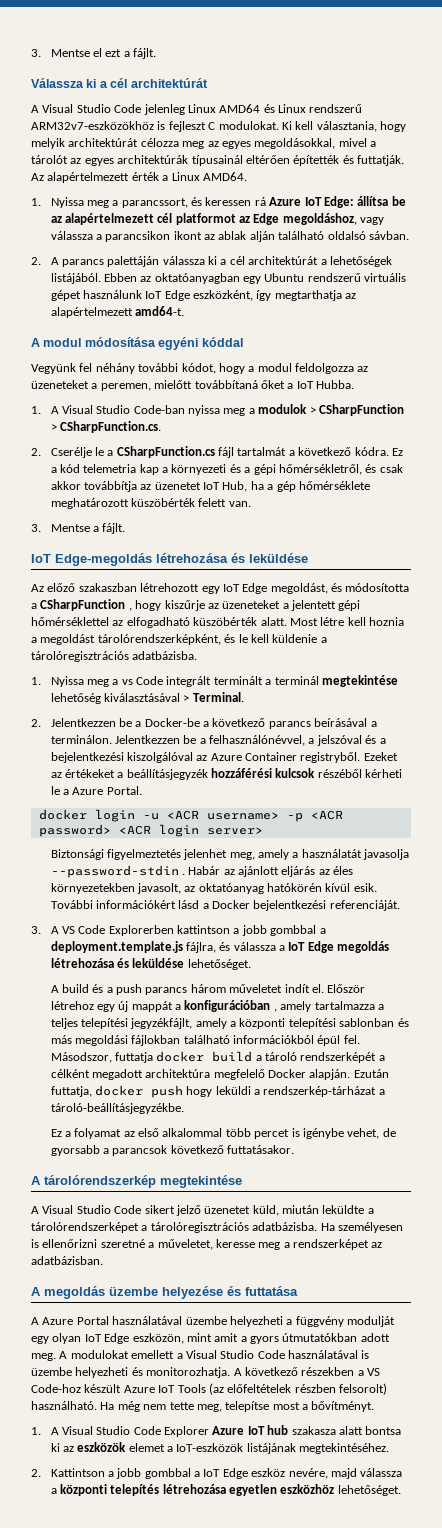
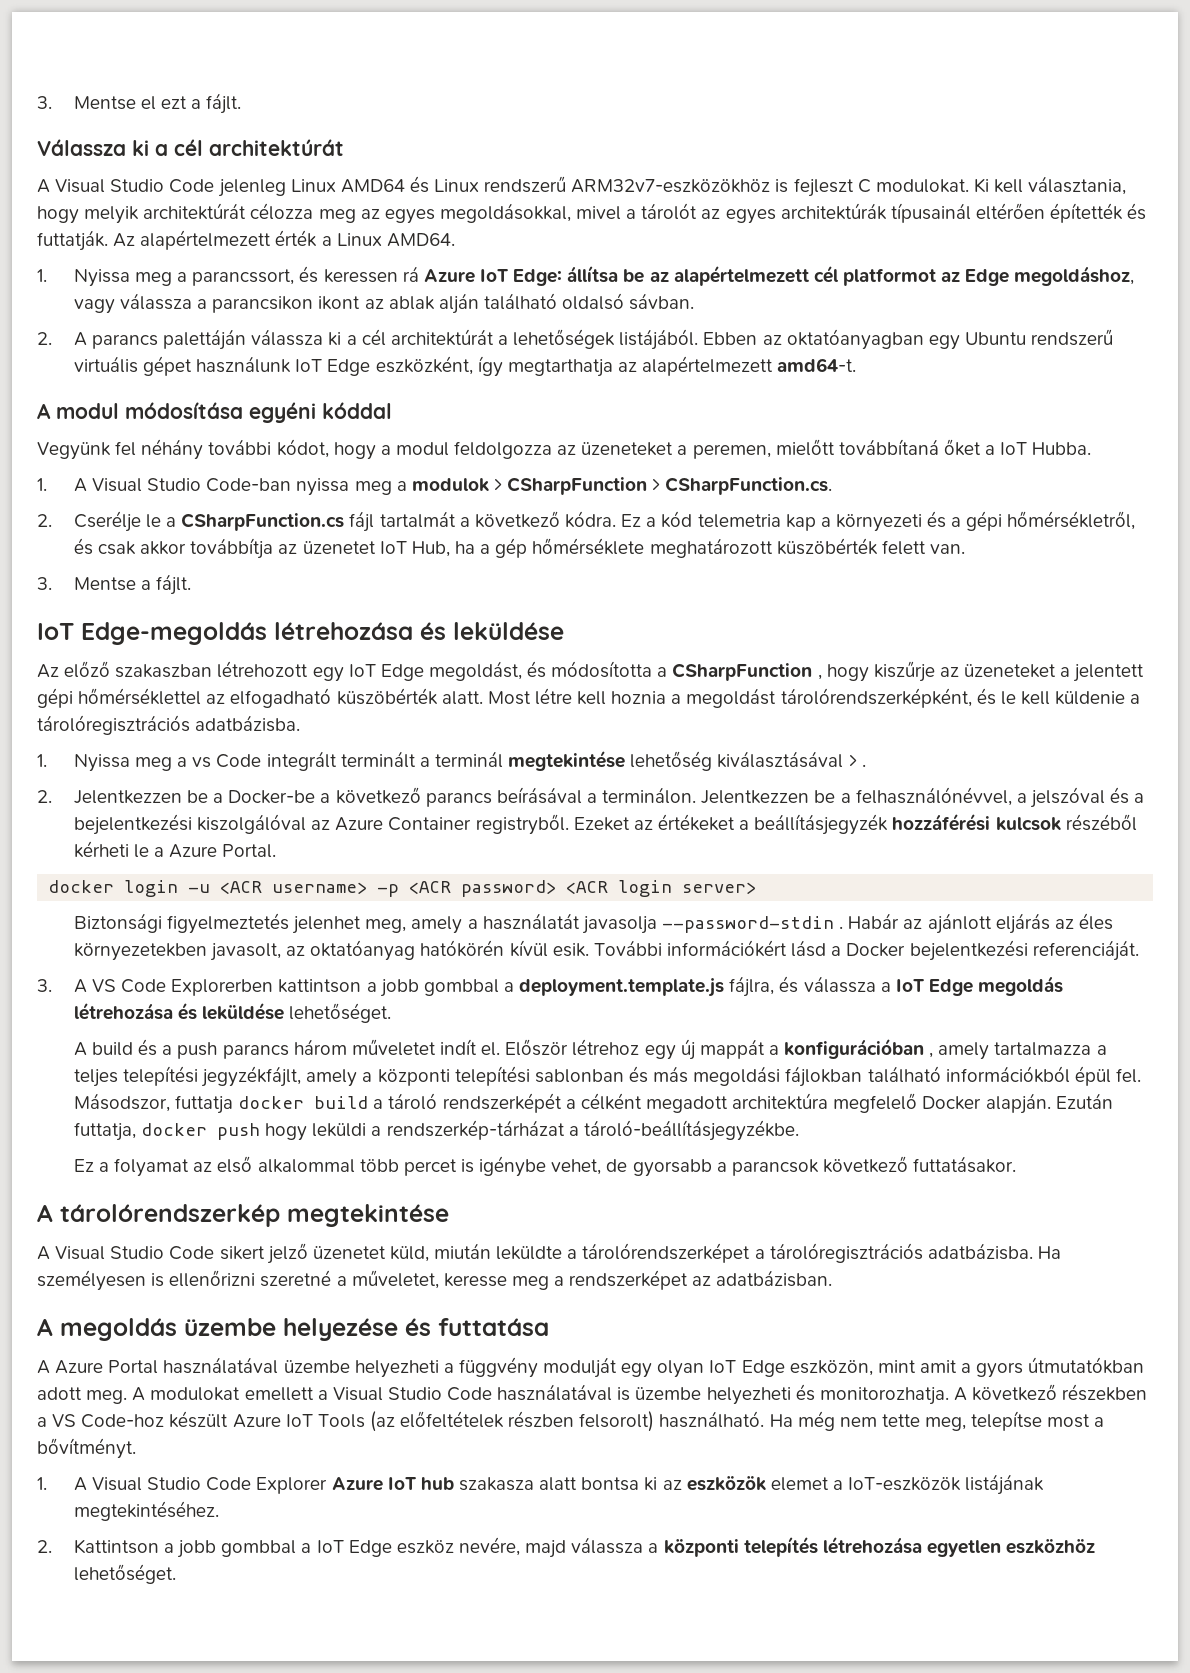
[192,692,244,702] Terminal. -> [861,764,866,767] .

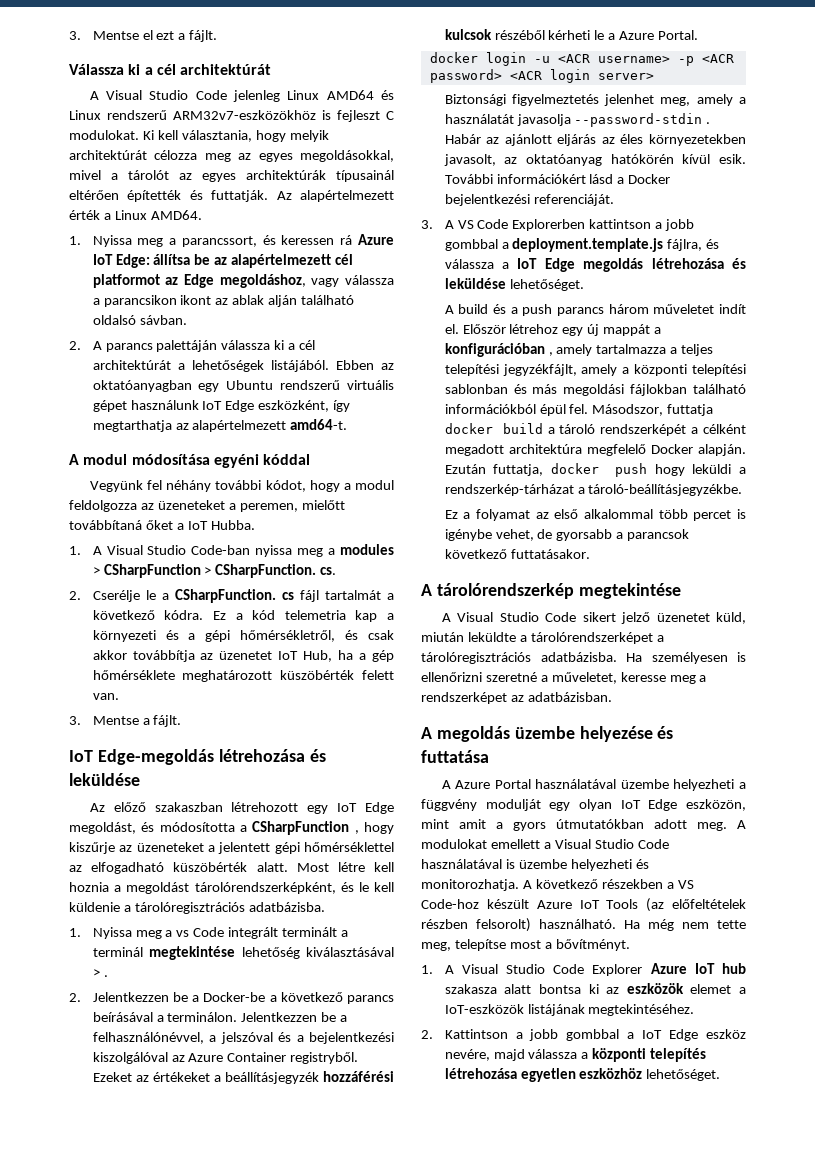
[411,478,489,492] modulok -> [340,544,394,555] modules
[665,477,833,495] CSharpFunction.cs. -> [215,564,337,578] CSharpFunction. cs.
[181,513,345,531] CSharpFunction.cs -> [174,589,294,603] CSharpFunction. cs

